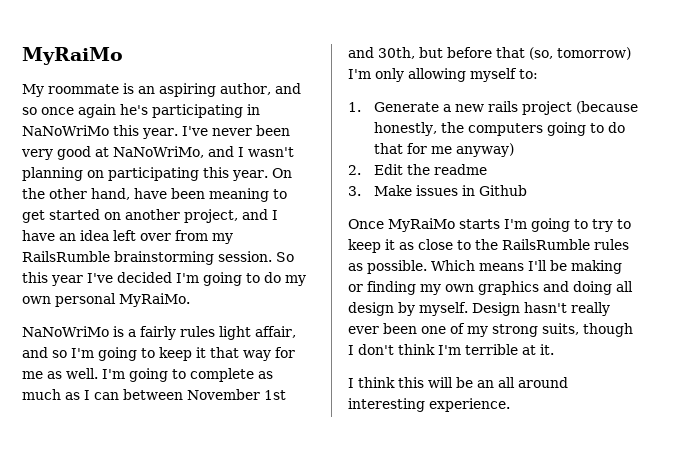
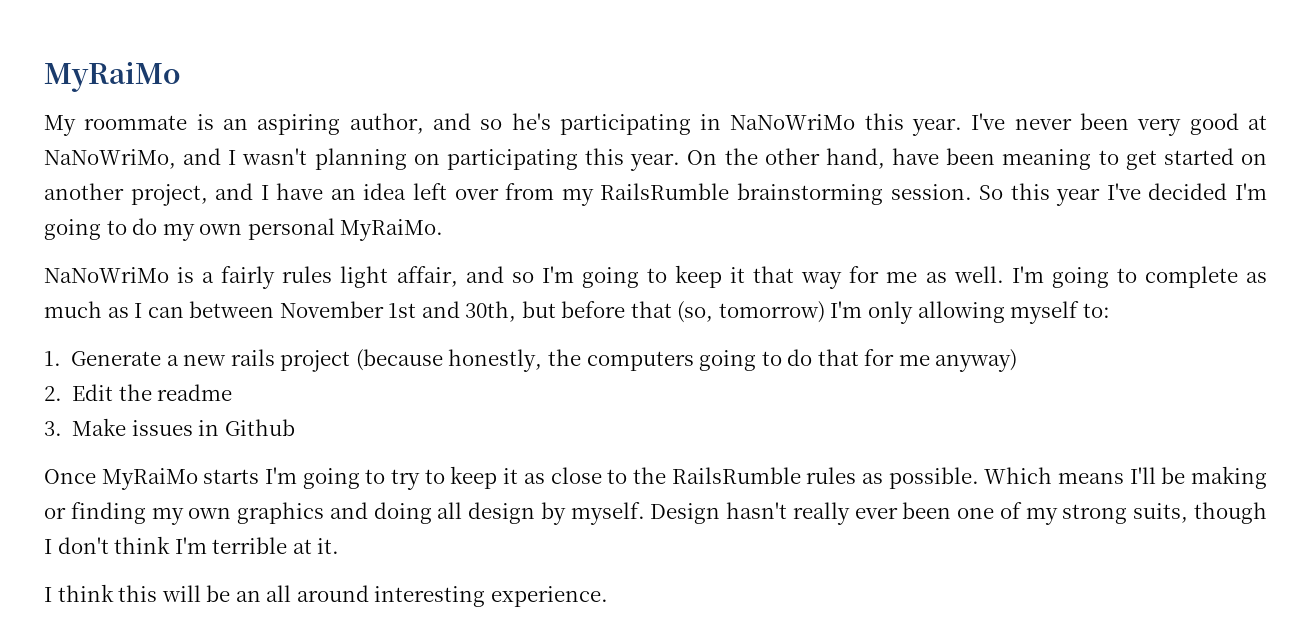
[41,104,116,118] once again -> (503, 124) none

